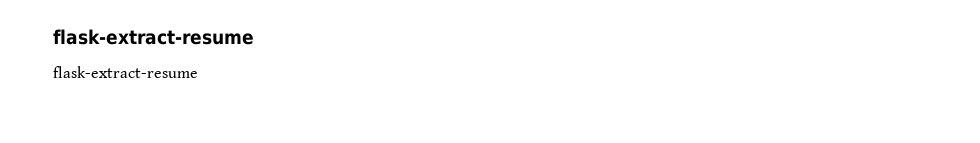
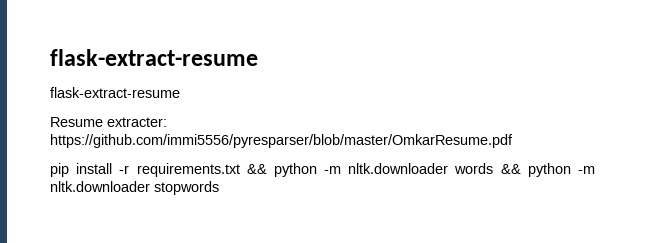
(198, 72) none -> [50,117,167,127] [50,134,513,148] [50,163,595,177] [50,181,219,195] // Resume extracter: https://github.com/immi5556/pyresparser/blob/master/OmkarResume.pdf // pip install -r requirements.txt && python -m nltk.downloader words && python -m nltk.downloader stopwords

